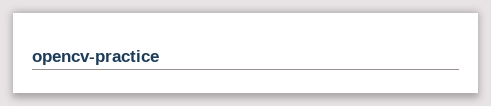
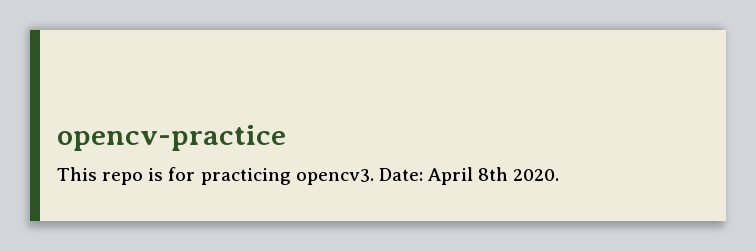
(159, 57) none -> [57,167,560,185] // This repo is for practicing opencv3. Date: April 8th 2020.

